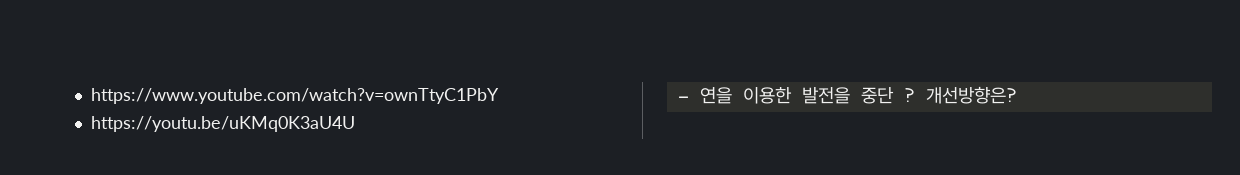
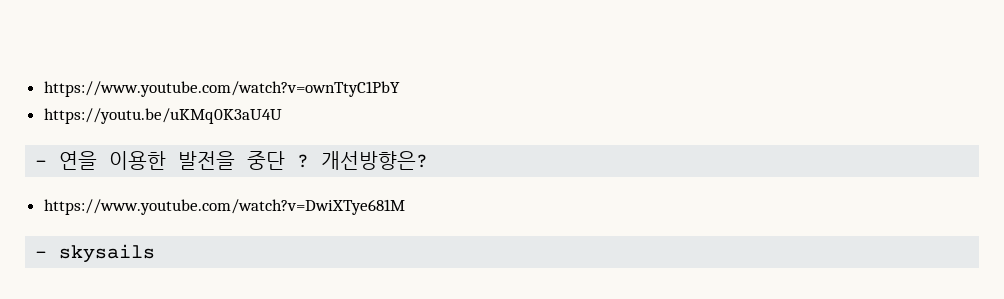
(1017, 95) none -> [43,199,405,215] [35,244,156,263] // https://www.youtube.com/watch?v=DwiXTye681M // - skysails

